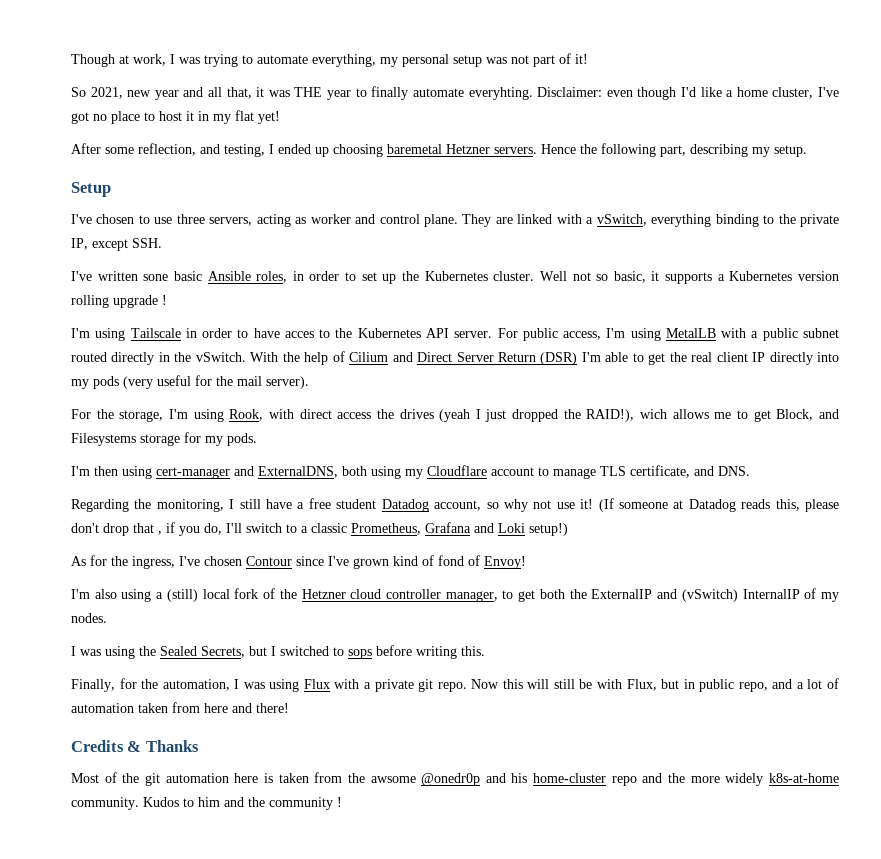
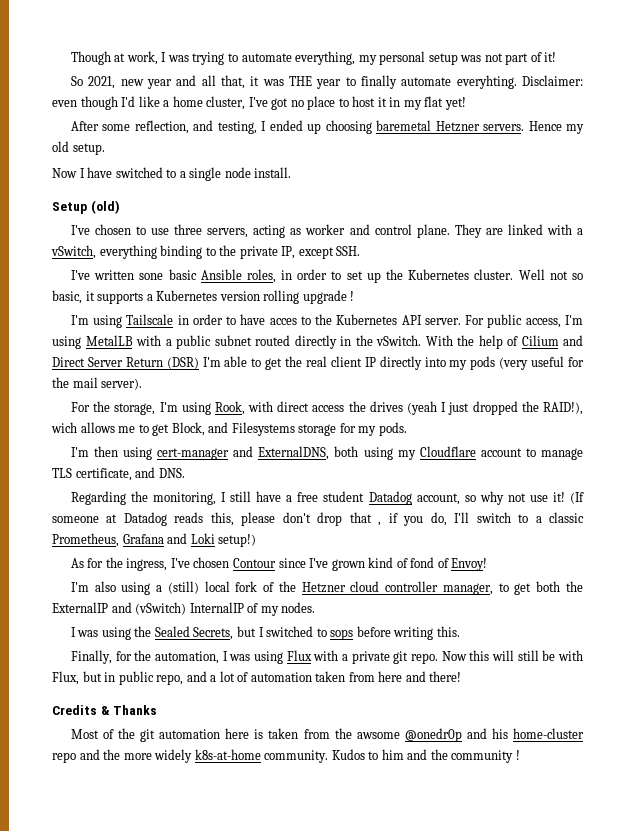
[580,143,807,157] the following part, describing my setup. -> [566,124,584,134] [52,141,105,155] [52,167,292,181] my old setup. // Now I have switched to a single node install.
(111, 189) none -> [90,200,120,214] (old)

